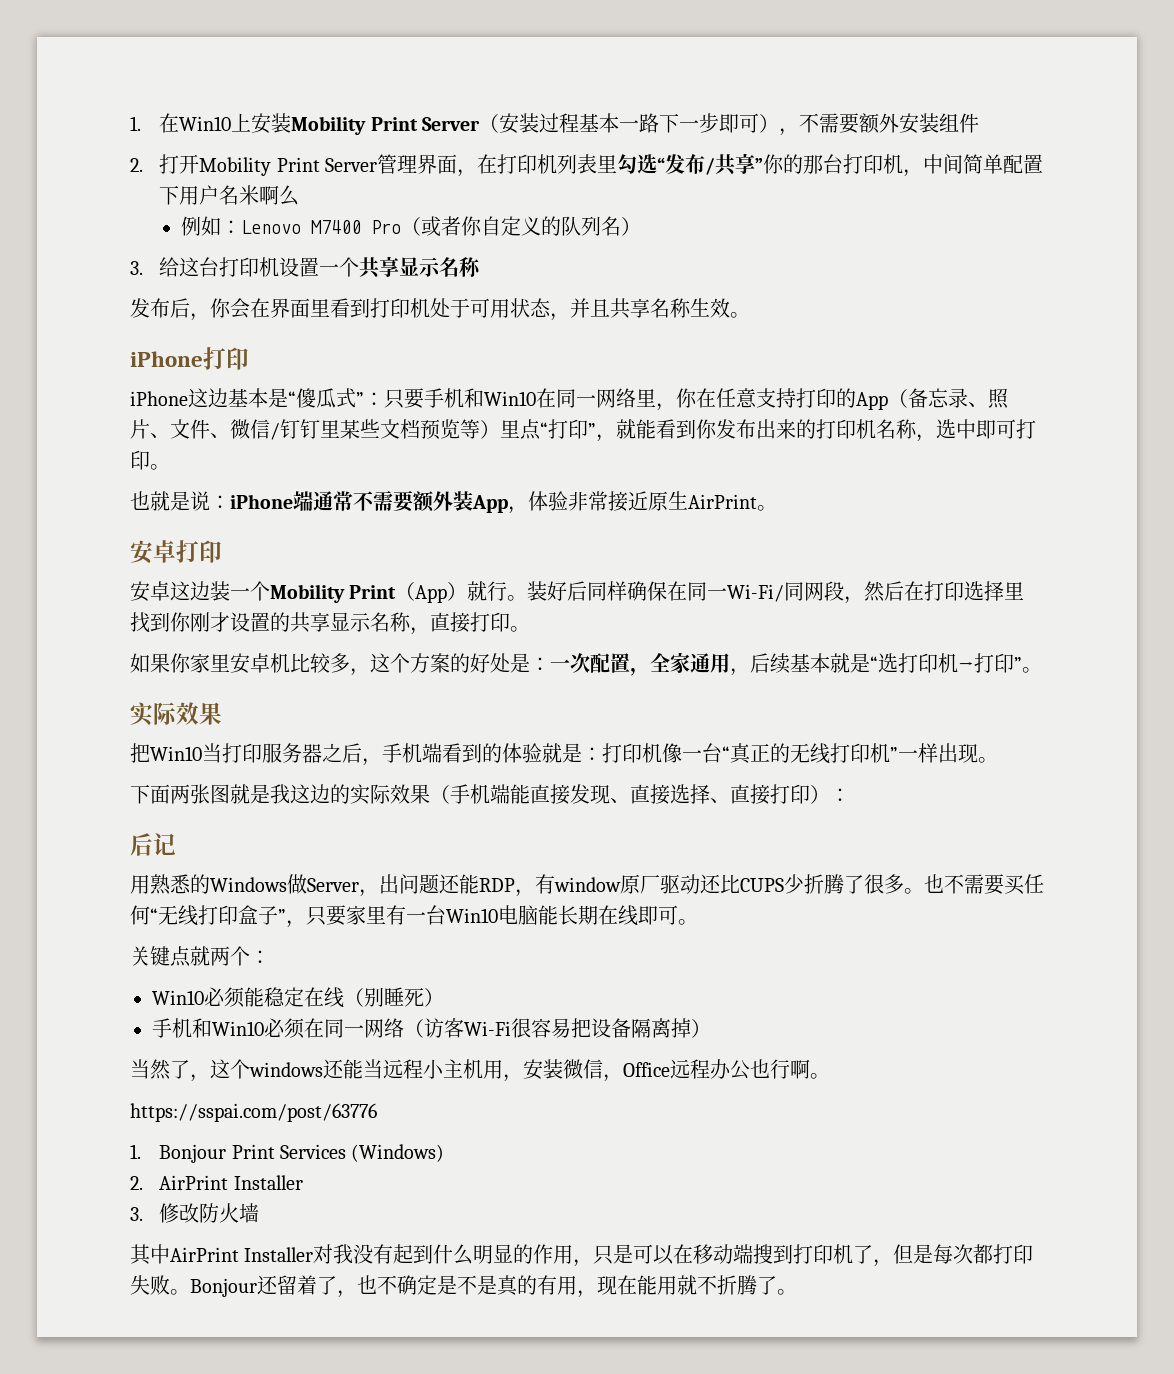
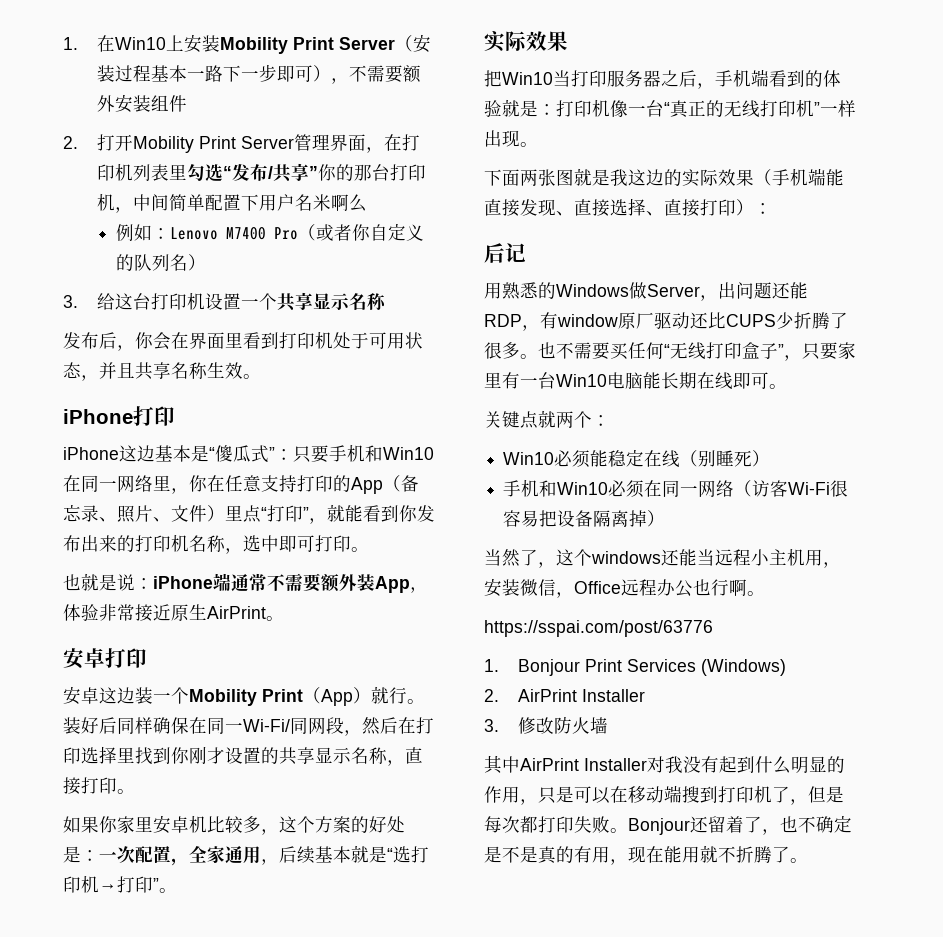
[210,419,480,440] 、微信/钉钉里某些文档预览等 -> (207, 513) none

